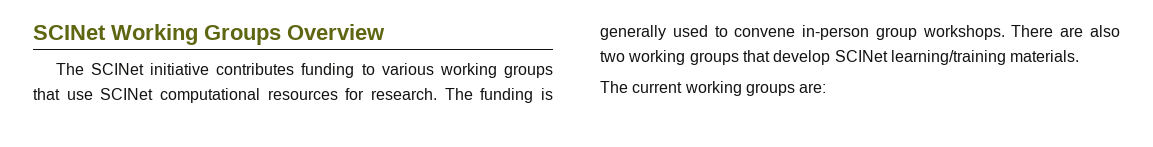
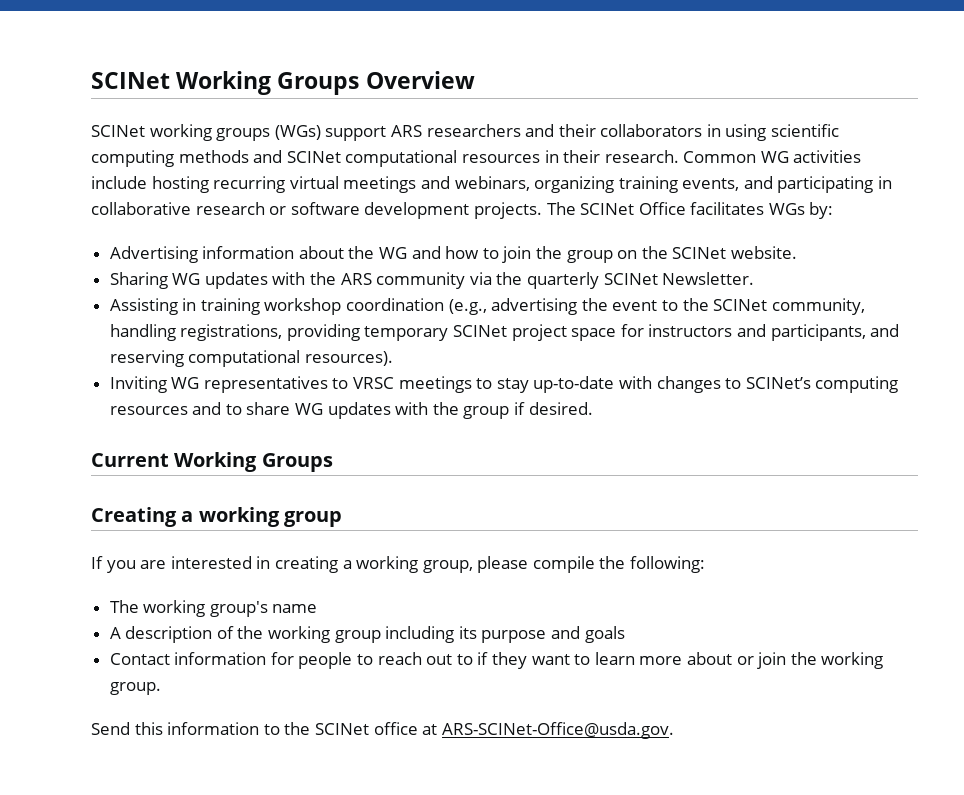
[55,63,553,78] [33,88,553,103] [600,25,1120,40] [600,50,1080,65] [600,81,827,96] The SCINet initiative contributes funding to various working groups that use SCINet computational resources for research. The funding is generally used to convene in-person group workshops. There are also two working groups that develop SCINet learning/training materials. // The current working groups are: -> [91,124,840,141] [91,150,862,167] [91,176,893,193] [91,202,834,219] [109,246,797,263] [109,272,755,289] [109,298,865,315] [109,324,900,341] [109,350,393,367] [109,376,899,393] [109,402,593,419] [91,452,333,472] [91,507,343,527] [91,556,706,573] [109,600,318,617] [109,626,625,643] [109,652,884,669] [109,682,161,695] [91,722,674,739] SCINet working groups (WGs) support ARS researchers and their collaborators in using scientific computing methods and SCINet computational resources in their research. Common WG activities include hosting recurring virtual meetings and webinars, organizing training events, and participating in collaborative research or software development projects. The SCINet Office facilitates WGs by: // Advertising information about the WG and how to join the group on the SCINet website. // Sharing WG updates with the ARS community via the quarterly SCINet Newsletter. // Assisting in training workshop coordination (e.g., advertising the event to the SCINet community, handling registrations, providing temporary SCINet project space for instructors and participants, and reserving computational resources). // Inviting WG representatives to VRSC meetings to stay up-to-date with changes to SCINet’s computing resources and to share WG updates with the group if desired. // Current Working Groups // Creating a working group // If you are interested in creating a working group, please compile the following: // The working group's name // A description of the working group including its purpose and goals // Contact information for people to reach out to if they want to learn more about or join the working group. // Send this information to the SCINet office at ARS-SCINet-Office@usda.gov.

